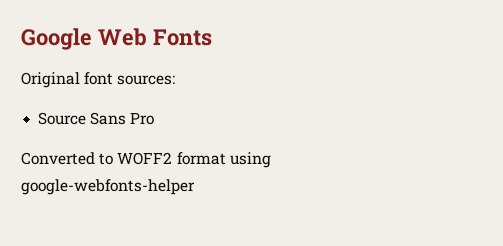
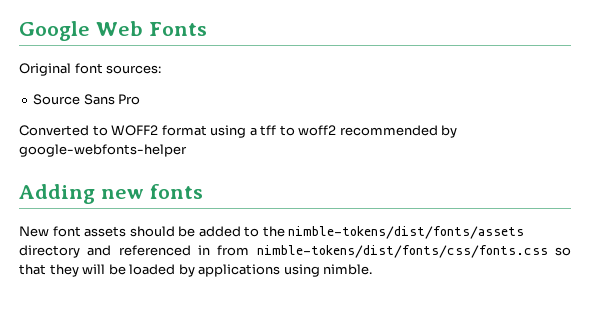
[21,179,195,195] google-webfonts-helper -> [249,125,458,138] [19,144,187,157] [19,184,203,204] [19,226,525,239] [19,245,572,258] [19,264,373,277] a tff to woff2 recommended by google-webfonts-helper // Adding new fonts // New font assets should be added to the nimble-tokens/dist/fonts/assets directory and referenced in from nimble-tokens/dist/fonts/css/fonts.css so that they will be loaded by applications using nimble.

